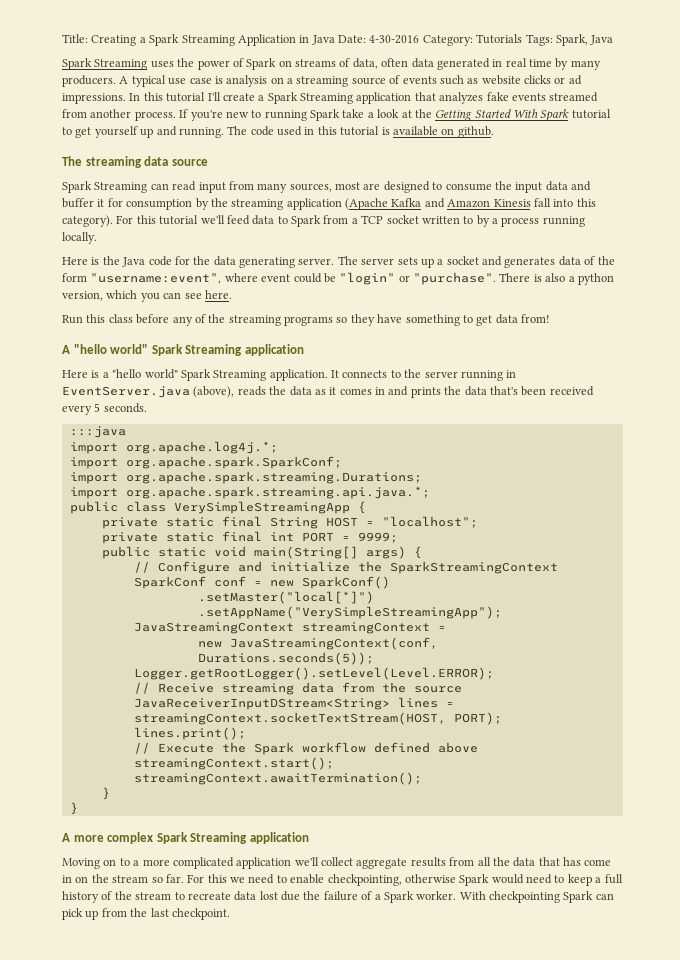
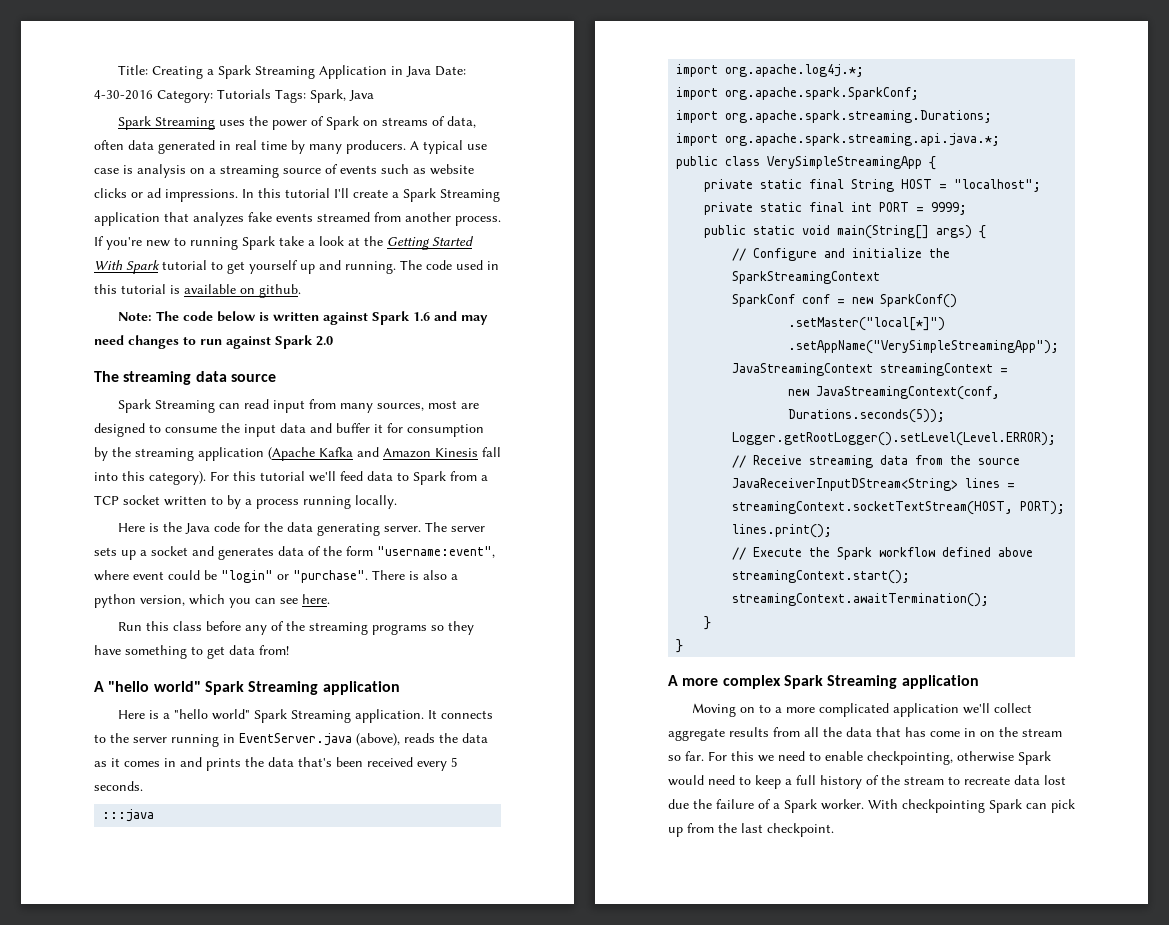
(494, 132) none -> [117,311,488,325] [94,335,333,349] // Note: The code below is written against Spark 1.6 and may need changes to run against Spark 2.0

